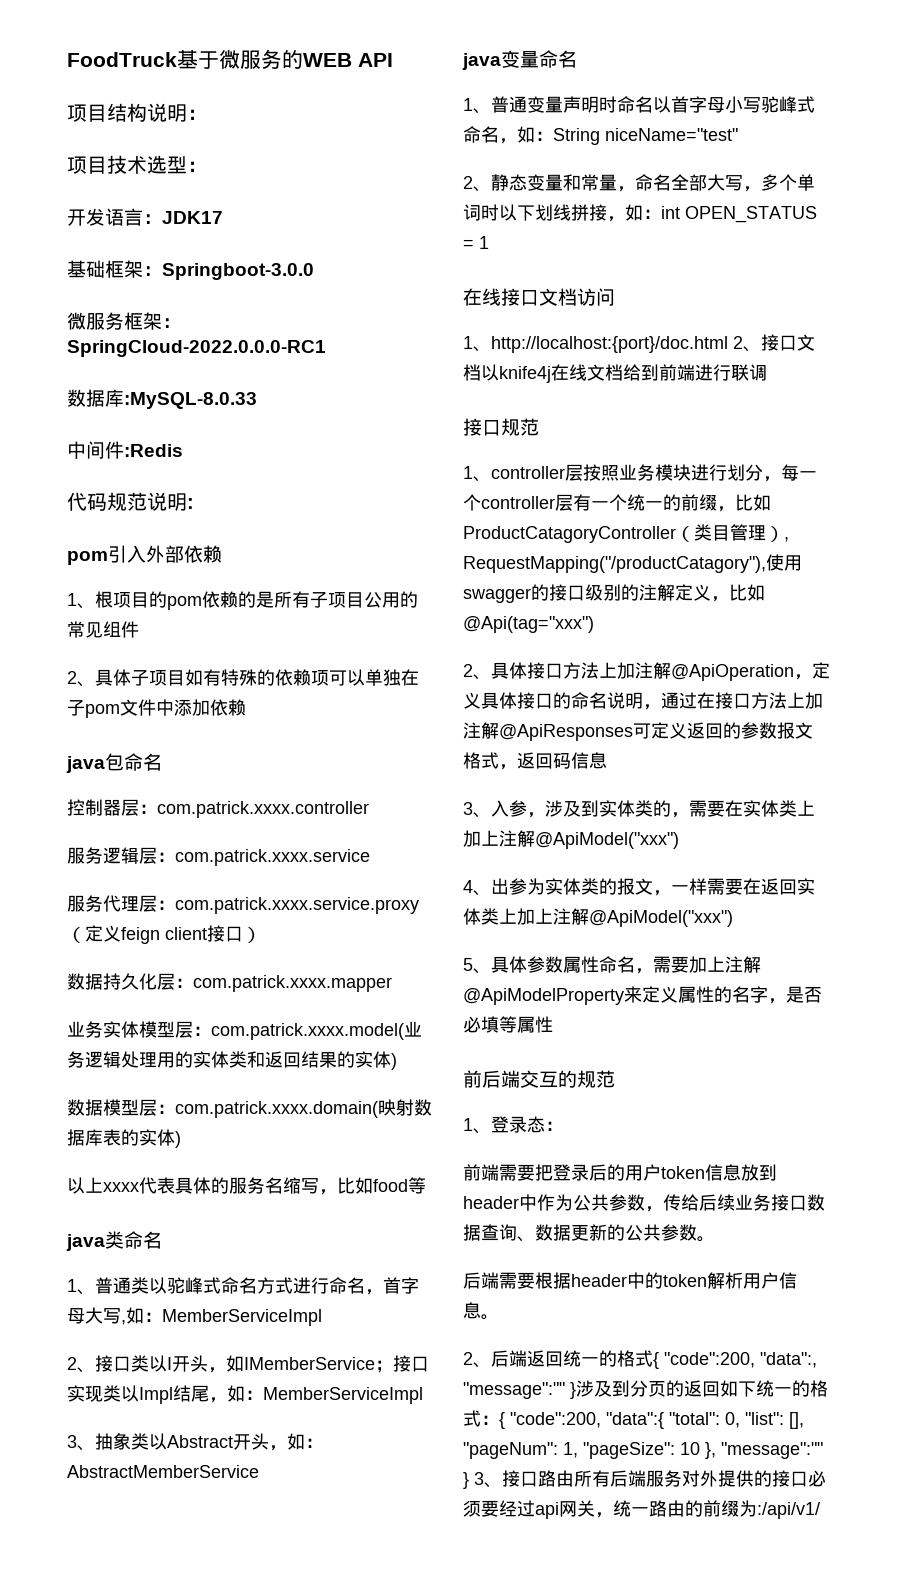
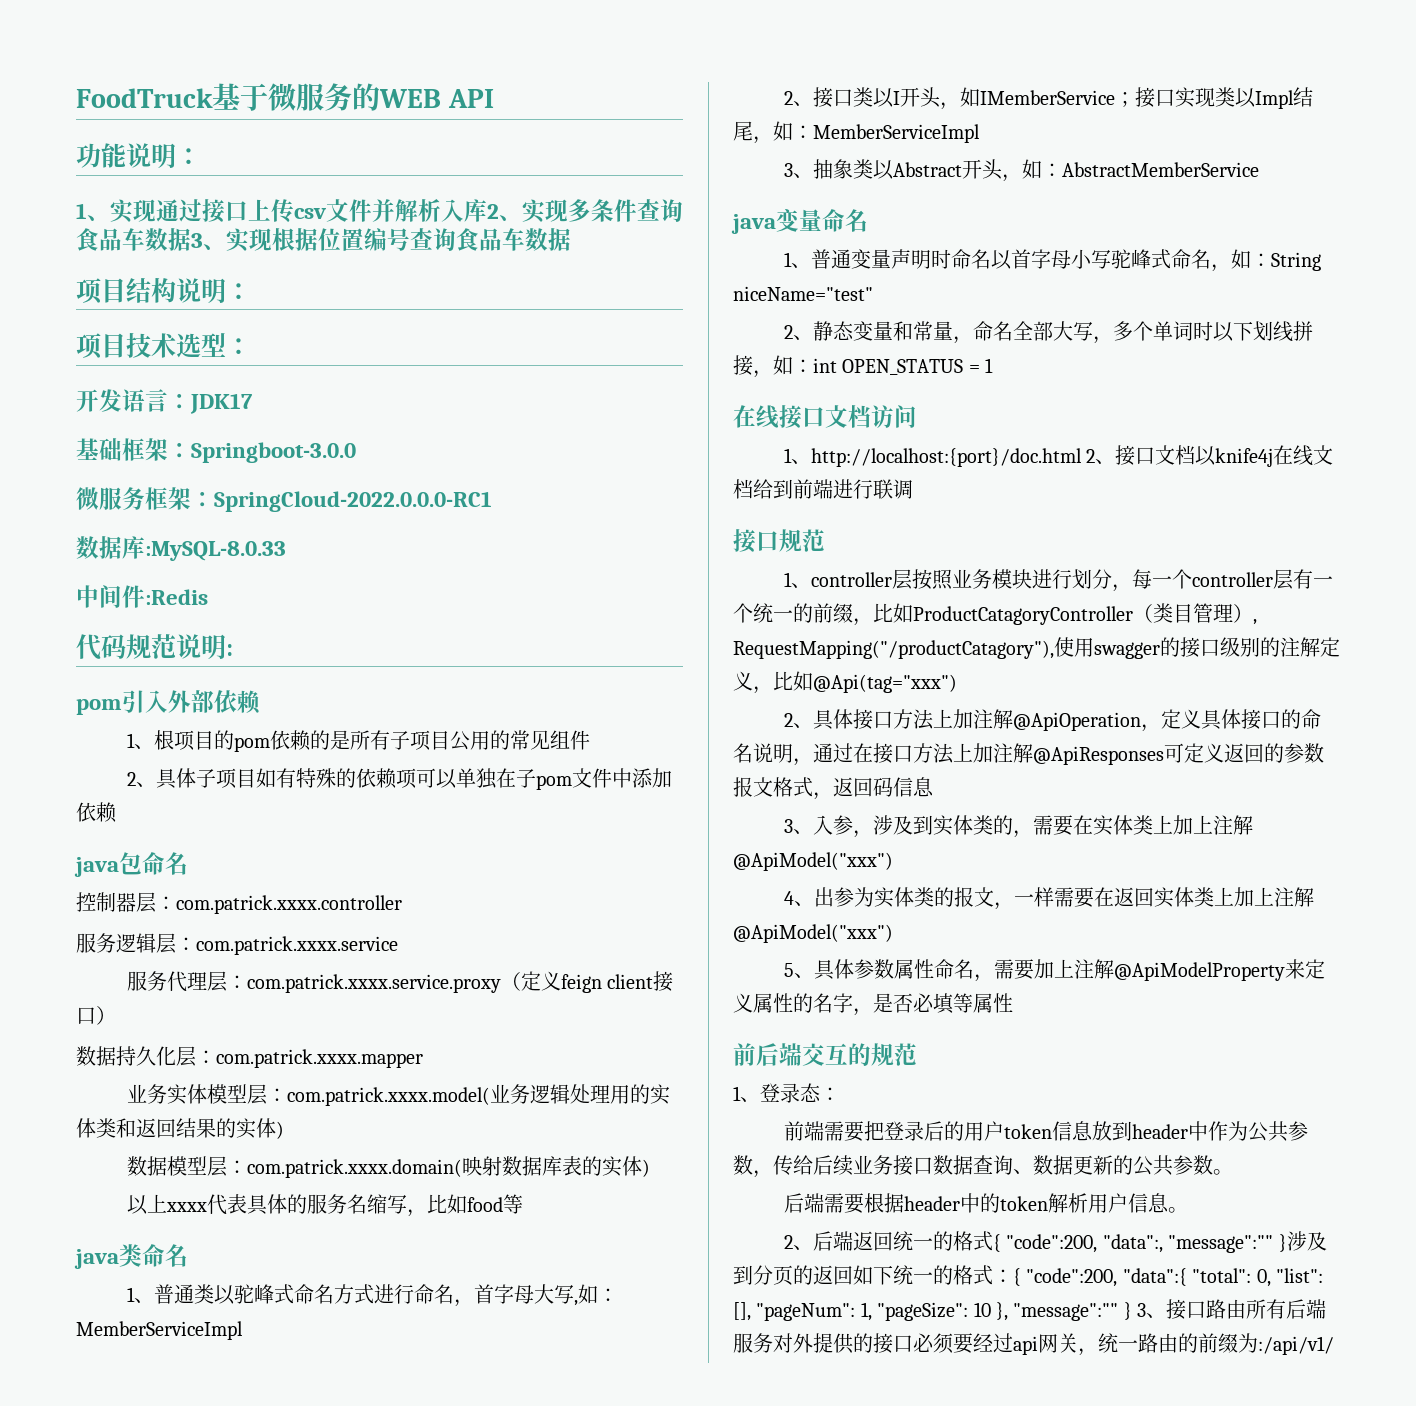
(393, 60) none -> [76,143,201,168] [76,199,683,223] [76,228,571,252] // 功能说明： // 1、实现通过接口上传csv文件并解析入库2、实现多条件查询食品车数据3、实现根据位置编号查询食品车数据

